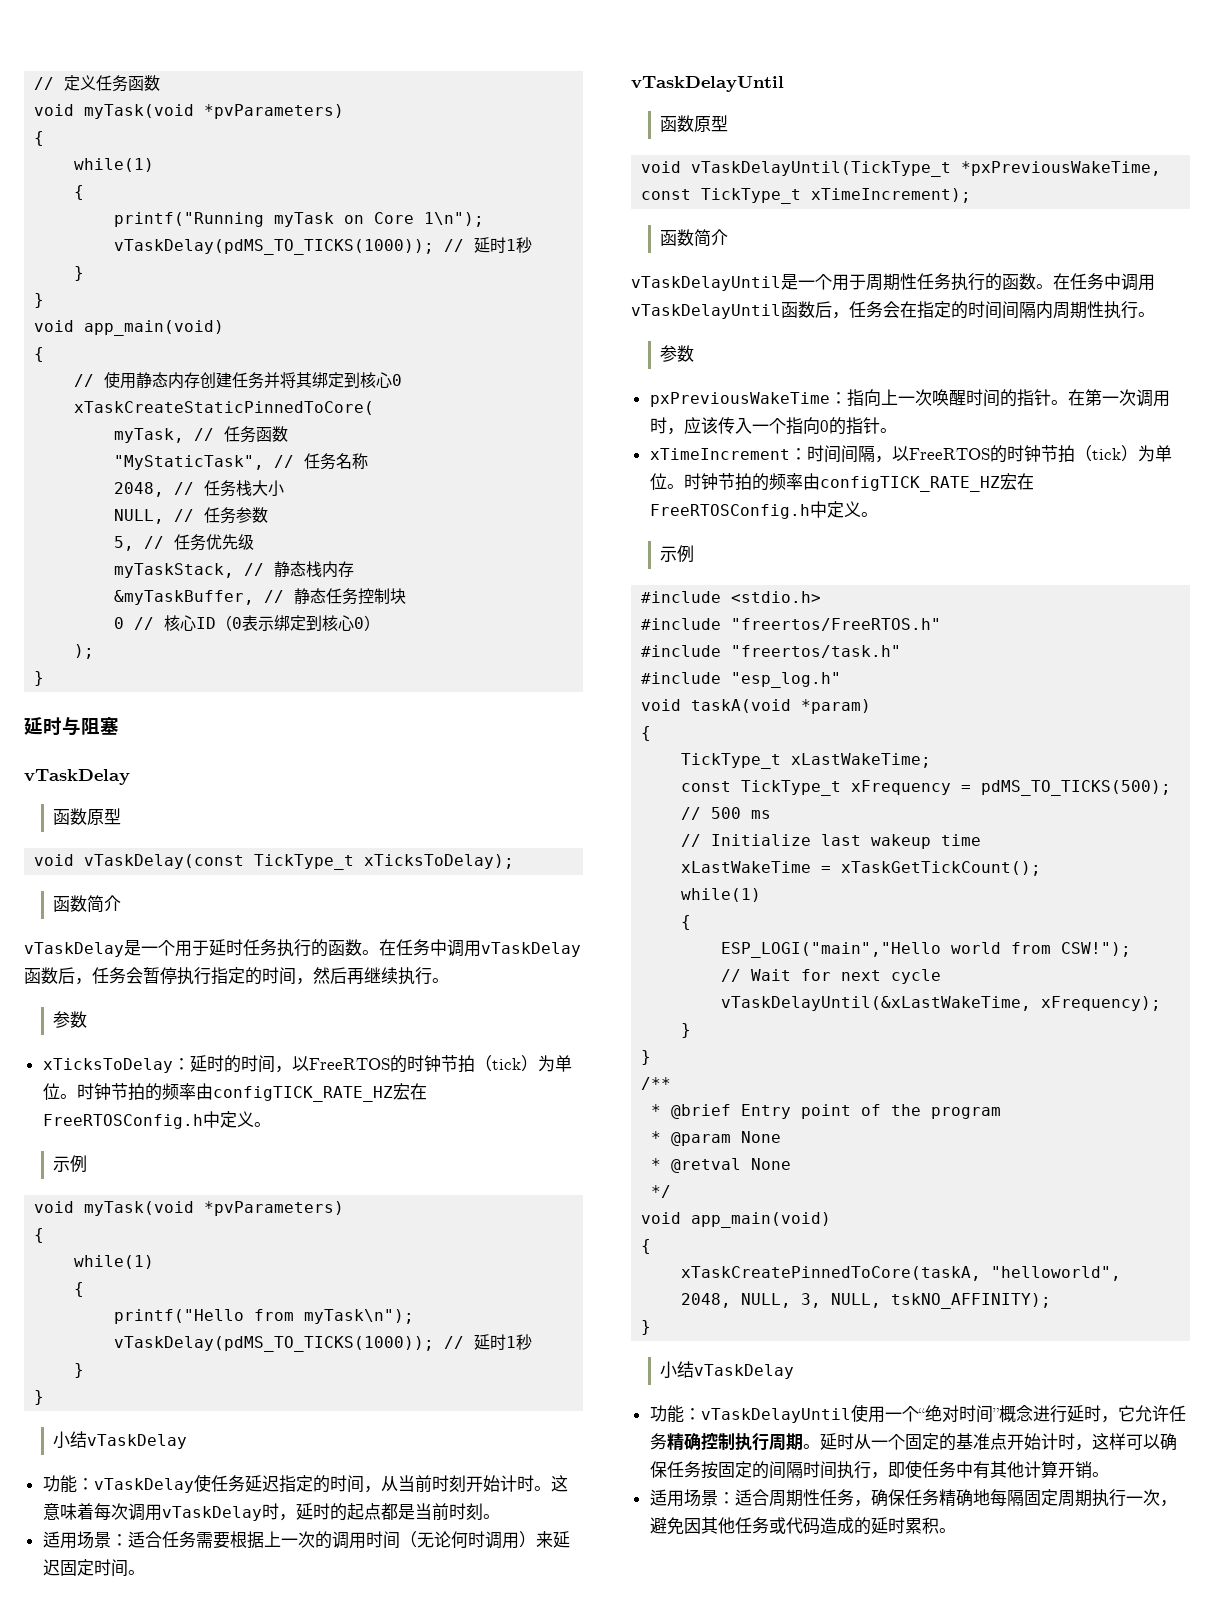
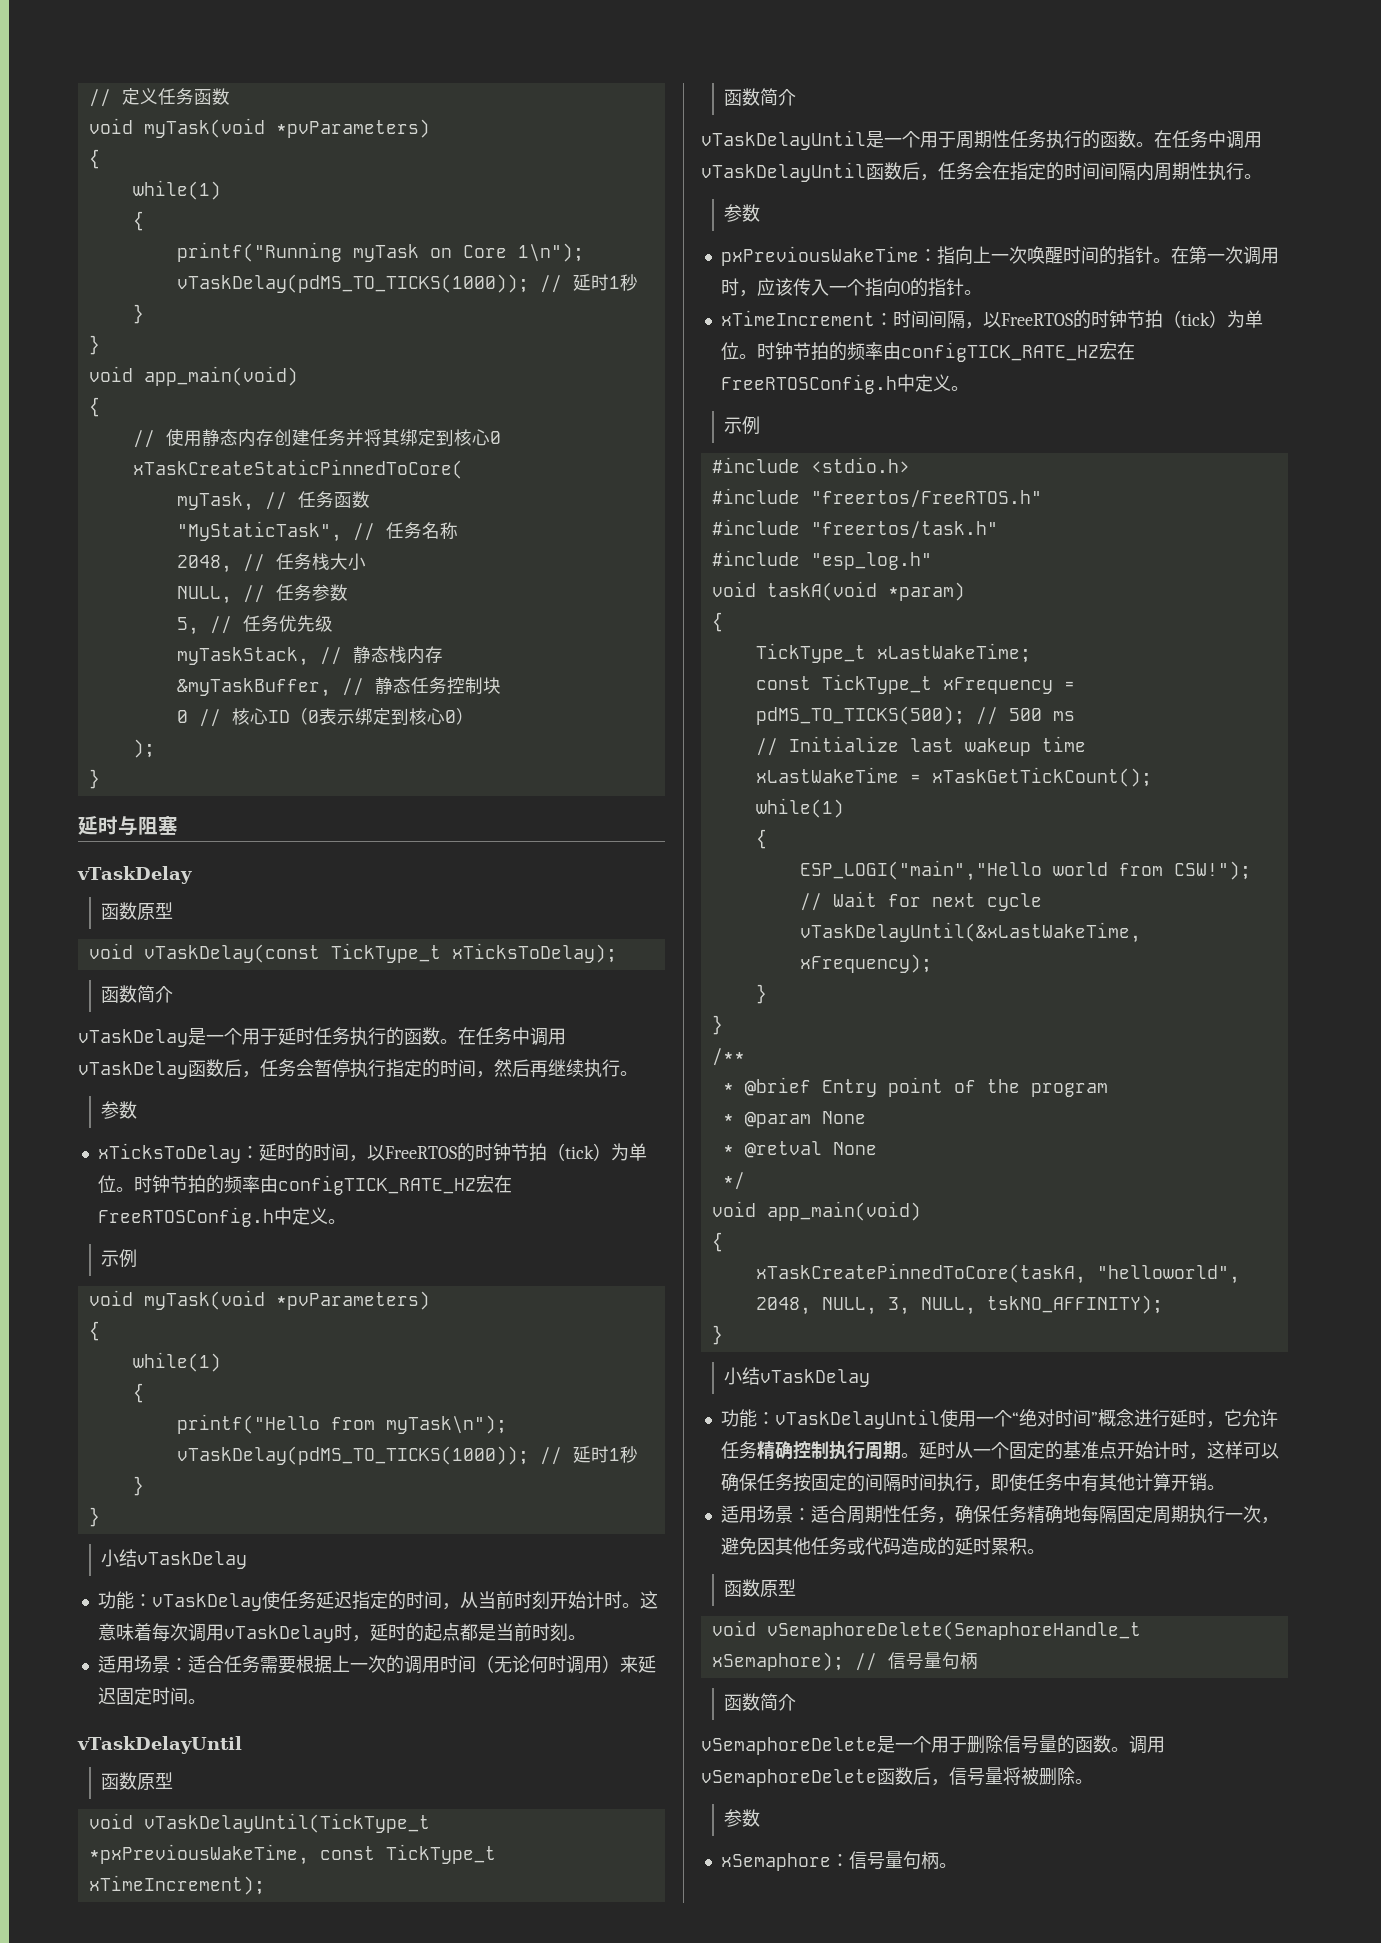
(956, 1530) none -> [724,1579,797,1597] [711,1620,1141,1640] [711,1652,978,1671] [724,1693,797,1711] [701,1735,1165,1755] [701,1767,1093,1787] [724,1809,761,1827] [720,1851,957,1871] // 函数原型 // void vSemaphoreDelete(SemaphoreHandle_t xSemaphore); // 信号量句柄 // 函数简介 // vSemaphoreDelete是一个用于删除信号量的函数。调用vSemaphoreDelete函数后，信号量将被删除。 // 参数 // xSemaphore：信号量句柄。

